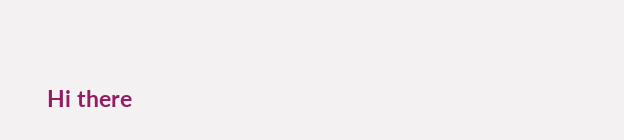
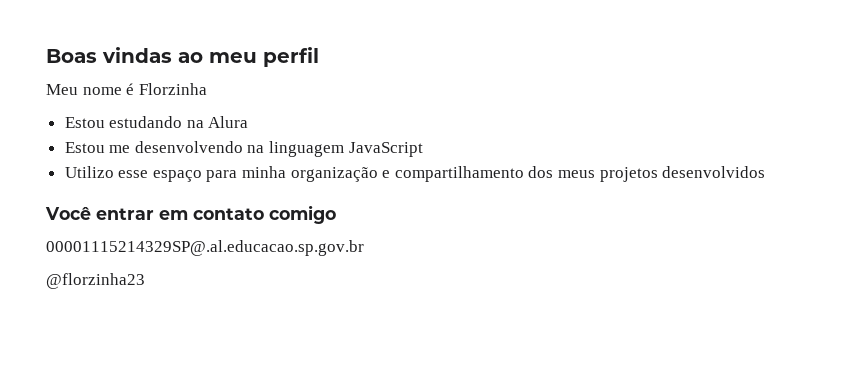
[47,90,133,107] Hi there -> [46,47,319,67] [46,83,207,95] [64,116,249,128] [64,141,423,157] [64,166,766,182] [45,205,336,224] [46,240,364,256] [46,273,145,289] Boas vindas ao meu perfil // Meu nome é Florzinha // Estou estudando na Alura // Estou me desenvolvendo na linguagem JavaScript // Utilizo esse espaço para minha organização e compartilhamento dos meus projetos desenvolvidos // Você entrar em contato comigo // 00001115214329SP@.al.educacao.sp.gov.br // @florzinha23

